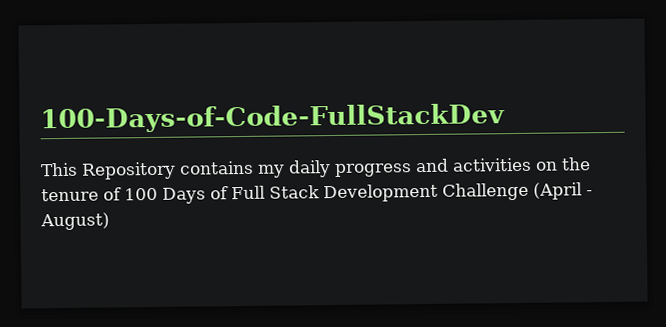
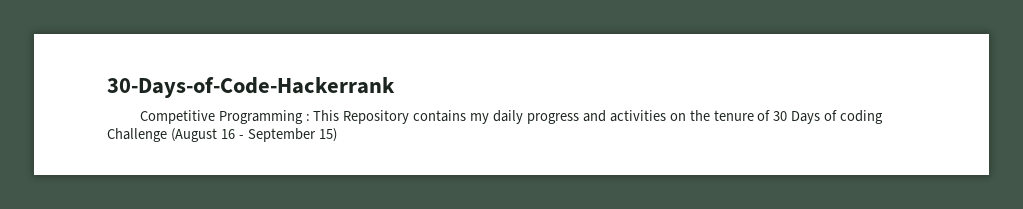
[40,103,505,134] 100-Days-of-Code-FullStackDev // -> [107,77,395,98] [139,110,310,124] 30-Days-of-Code-Hackerrank // Competitive Programming :
[124,187,158,201] 100 -> [773,111,788,121] 30
[231,182,593,203] [40,212,110,231] Full Stack Development Challenge (April - August) -> [840,110,884,124] [107,128,337,142] coding Challenge (August 16 - September 15)

